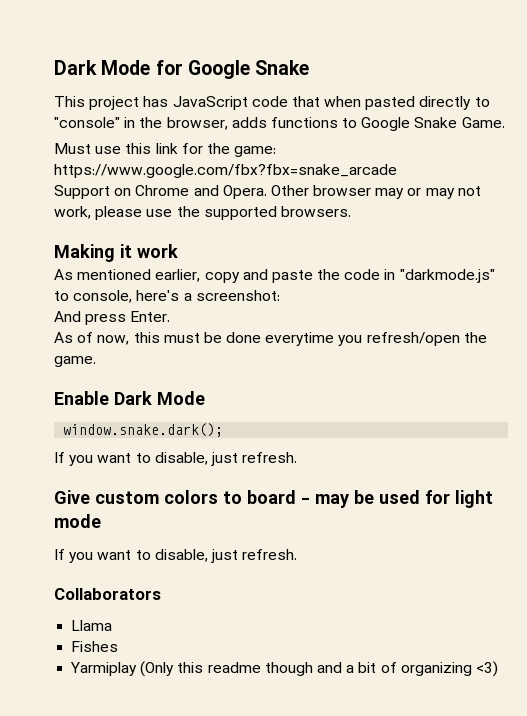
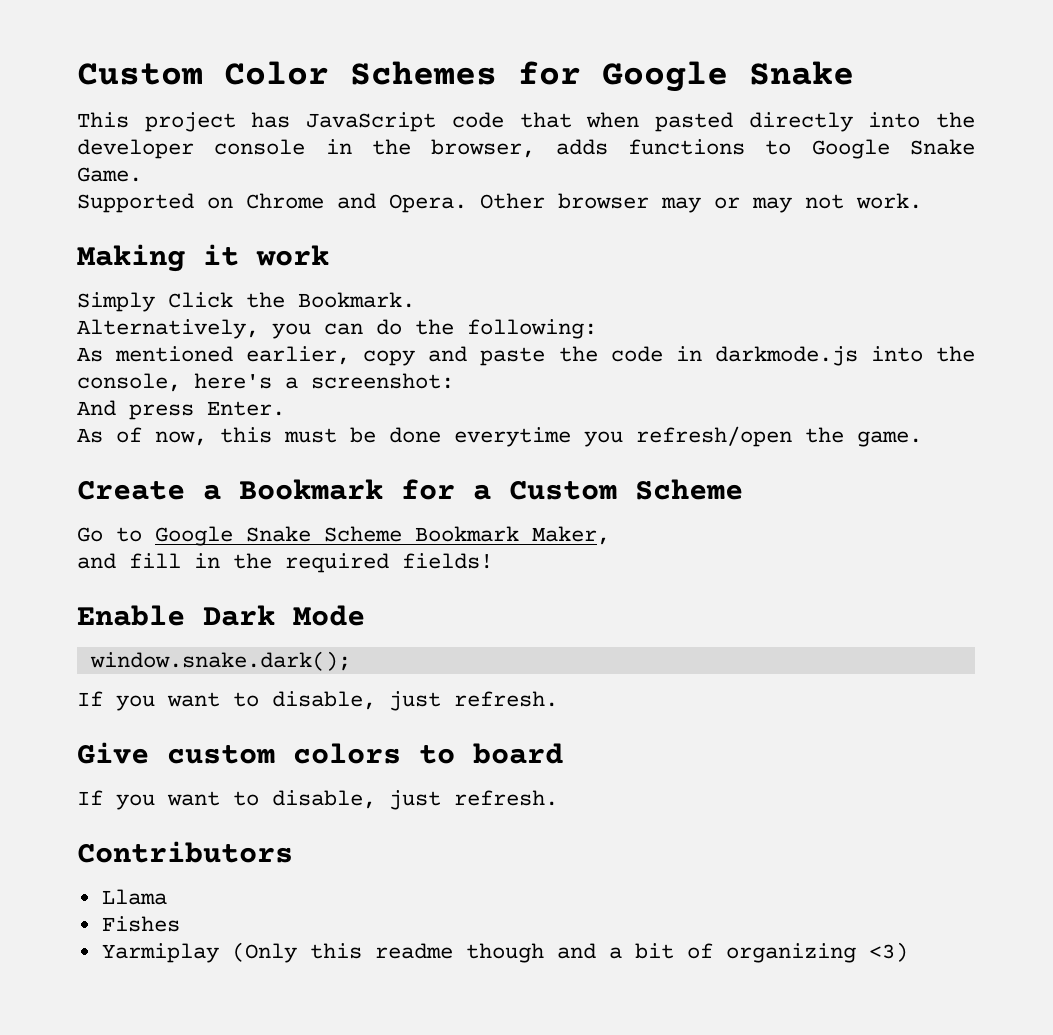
[54,60,151,75] Dark Mode -> [77,61,497,85] Custom Color Schemes
[474,97,490,107] [54,117,120,128] to "console" -> [868,112,976,128] [77,139,306,159] into the developer console
[54,143,277,157] [54,164,397,178] [54,185,110,199] Must use this link for the game: https://www.google.com/fbx?fbx=snake_arcade // Support -> [77,193,194,213] Supported
[54,206,351,220] [54,244,178,262] work, please use the supported browsers. // Making it work -> [856,193,922,209] [77,244,329,272] [77,292,415,312] [77,319,597,339] work. // Making it work // Simply Click the Bookmark. // Alternatively, you can do the following:
[399,269,495,283] [54,291,69,301] "darkmode.js" to -> [714,346,976,366] darkmode.js into the
(96, 361) none -> [77,479,743,500] [77,526,610,546] [77,553,493,573] // Create a Bookmark for a Custom Scheme // Go to Google Snake Scheme Bookmark Maker, // and fill in the required fields!
[301,490,493,508] [54,514,101,528] [54,549,298,563] [54,588,161,600] - may be used for light mode // If you want to disable, just refresh. // Collaborators -> [77,790,558,810] [77,841,293,863] // If you want to disable, just refresh. // Contributors

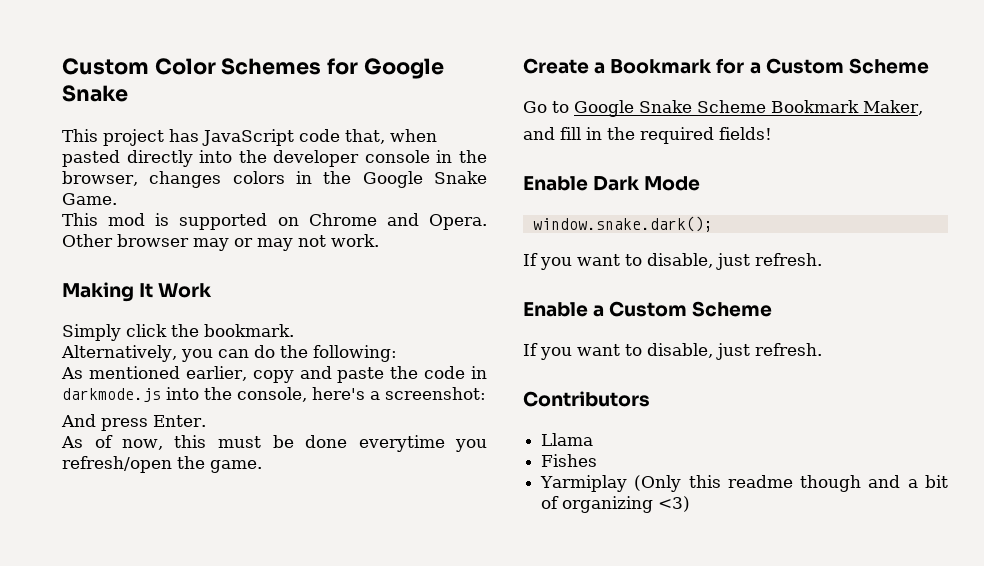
[519,112,572,128] that -> [345,129,385,144] that,
[555,139,792,155] adds functions to -> [149,171,352,188] changes colors in the
[77,193,194,213] Supported -> [62,213,268,230] This mod is supported
[203,244,329,266] it work -> [139,283,213,298] It Work
[168,292,415,308] Click the Bookmark. -> [126,324,294,337] click the bookmark.
[77,742,563,764] Give custom colors to board -> [523,301,773,317] Enable a Custom Scheme

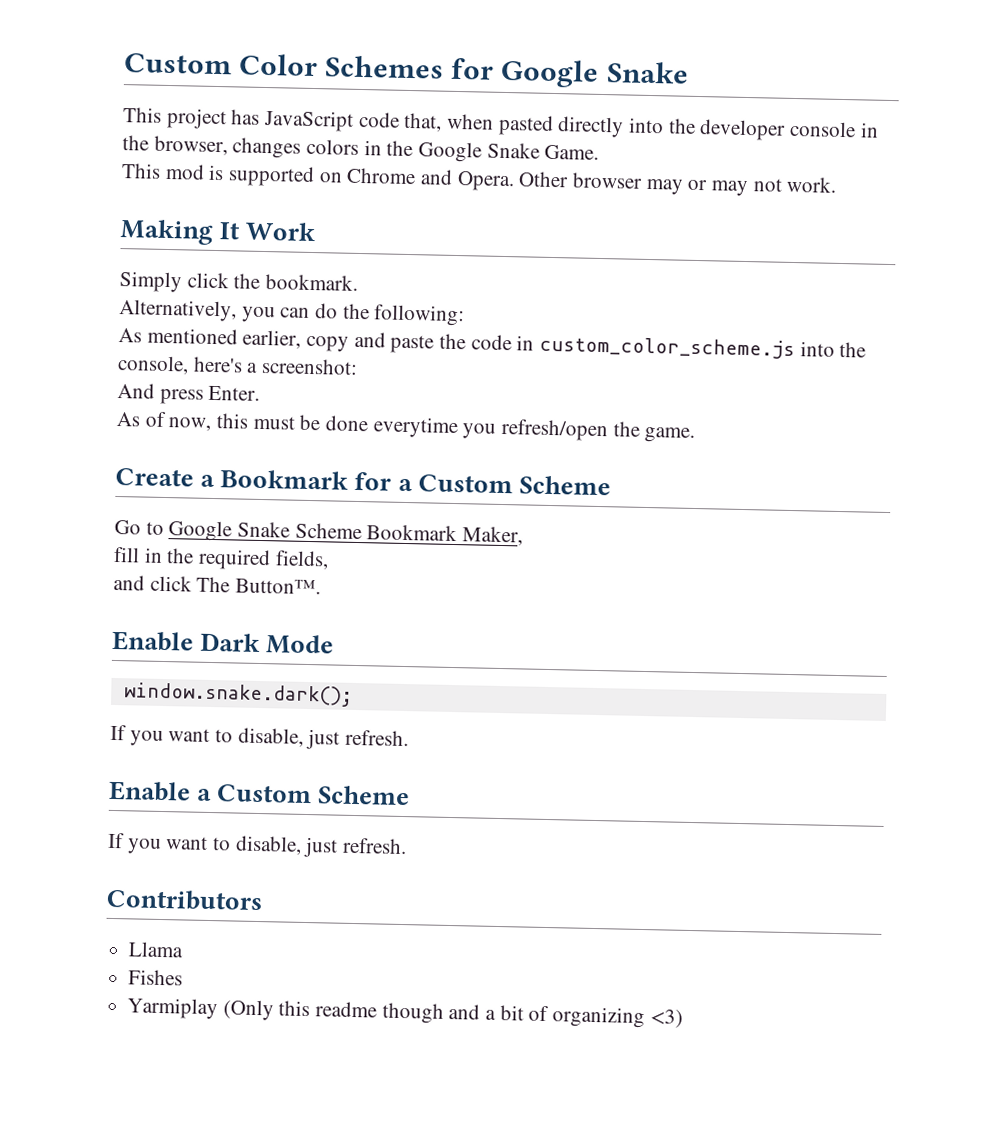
[62,388,161,402] darkmode.js -> [539,335,796,360] custom_color_scheme.js
[523,127,555,140] and -> (524, 536) none
[719,127,772,140] fields! -> [274,550,329,570] [113,574,322,595] fields, // and click The Button™.

